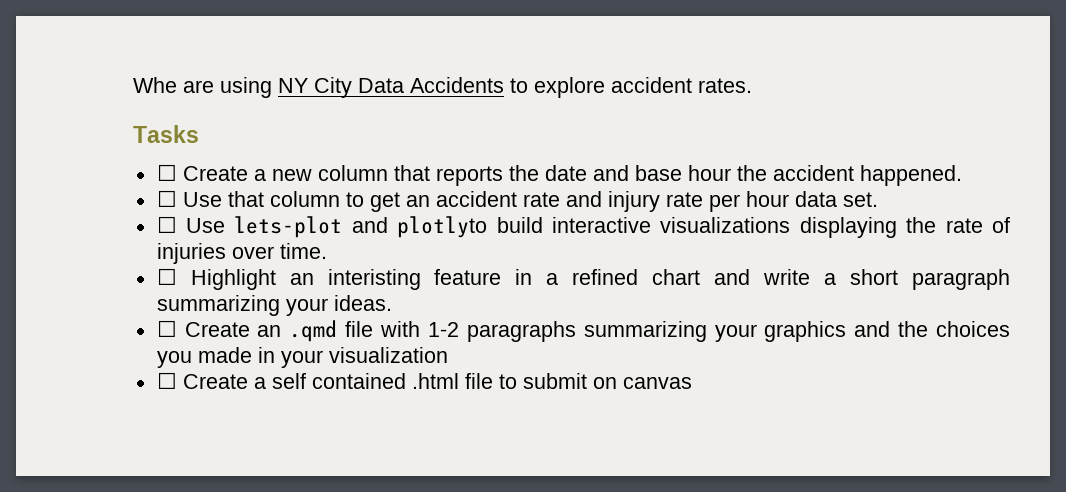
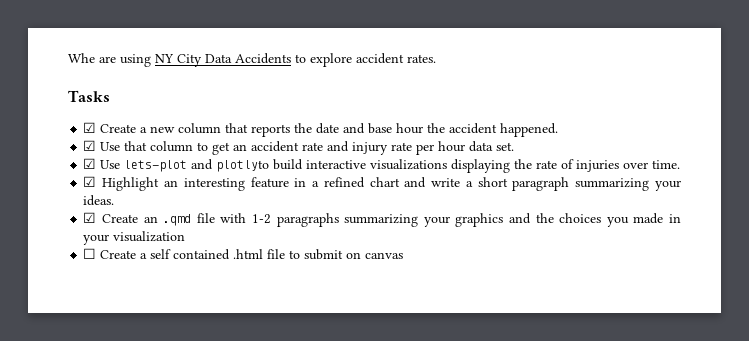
[156,164,177,181] ☐ -> [83,122,97,133] ☑
[156,190,177,207] ☐ -> [83,140,97,151] ☑
[156,216,177,233] ☐ -> [83,158,97,169] ☑
[156,268,177,285] ☐ -> [83,176,97,187] ☑
[327,269,421,290] interisting -> [183,178,245,191] interesting
[156,320,177,337] ☐ -> [83,212,97,223] ☑

